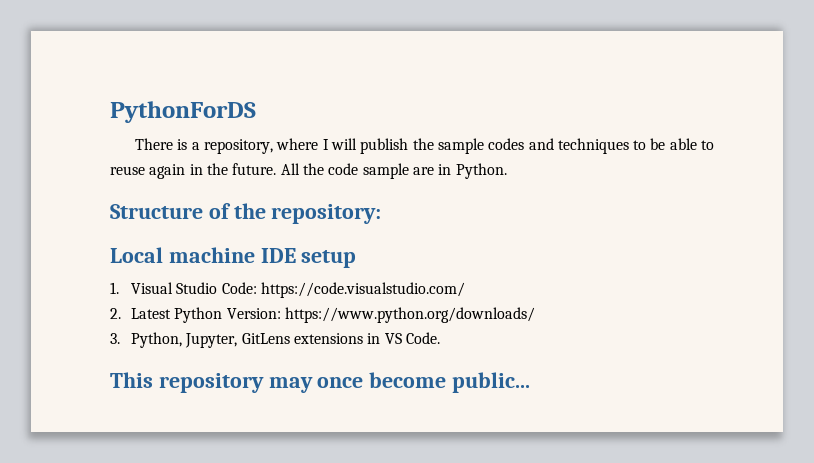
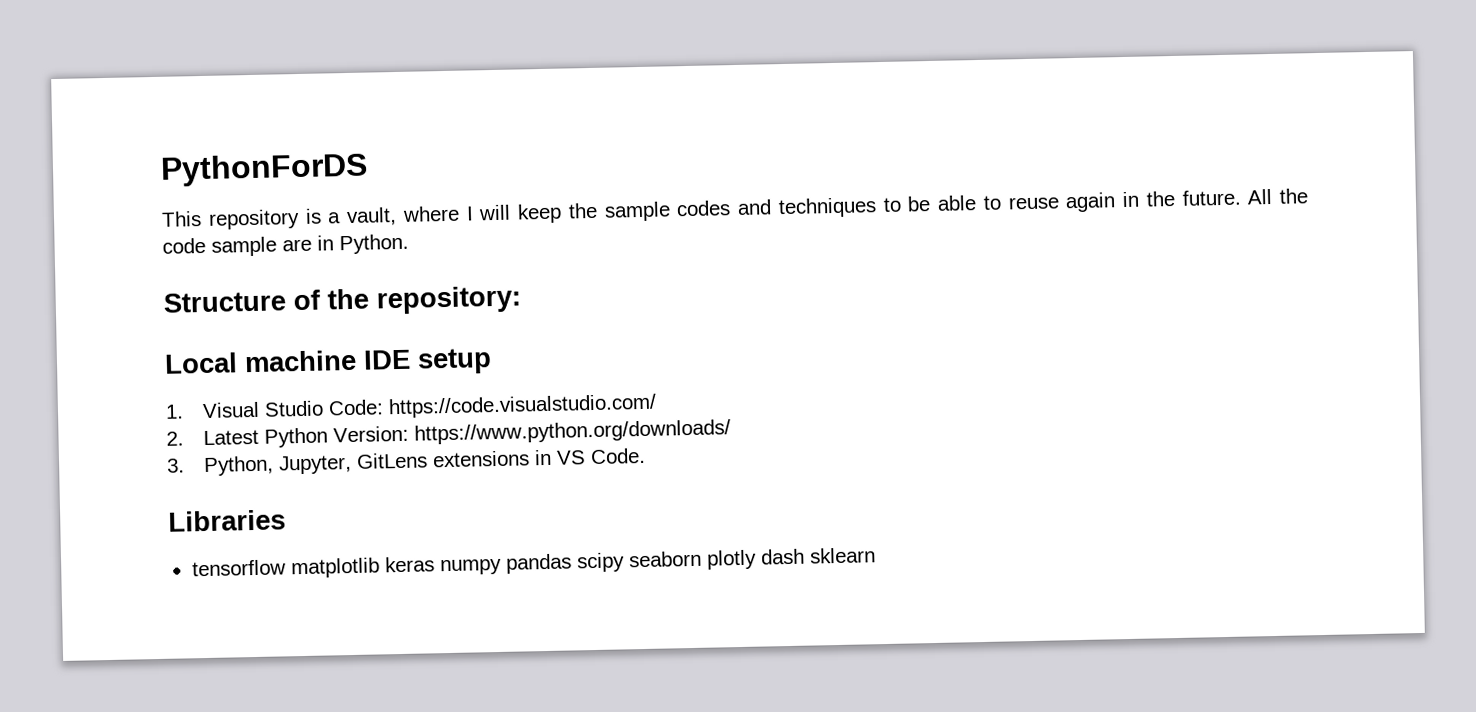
[135,138,174,150] There -> [161,209,300,230] This repository
[203,139,273,154] repository, -> [346,207,397,227] vault,
[360,138,409,154] publish -> [517,203,562,224] keep
[110,372,531,393] This repository may once become public... -> [168,509,286,532] [191,547,876,579] Libraries // tensorflow matplotlib keras numpy pandas scipy seaborn plotly dash sklearn

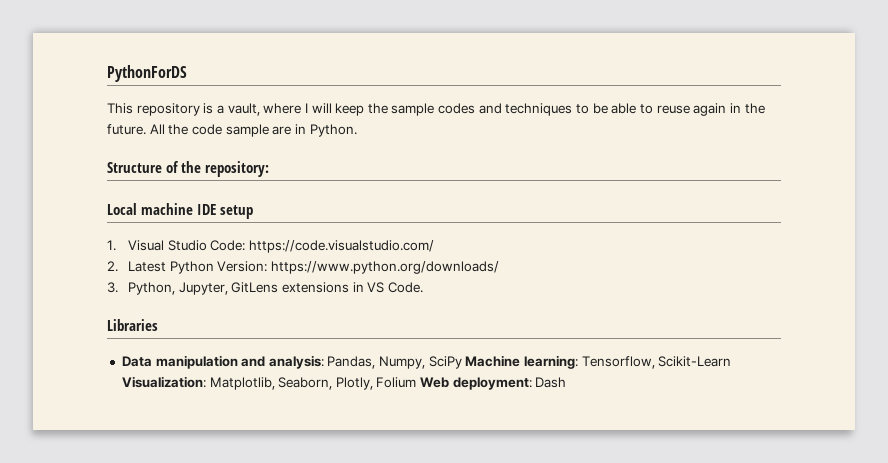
[191,547,876,579] tensorflow matplotlib keras numpy pandas scipy seaborn plotly dash sklearn -> [121,355,732,369] [121,376,567,390] Data manipulation and analysis: Pandas, Numpy, SciPy Machine learning: Tensorflow, Scikit-Learn Visualization: Matplotlib, Seaborn, Plotly, Folium Web deployment: Dash

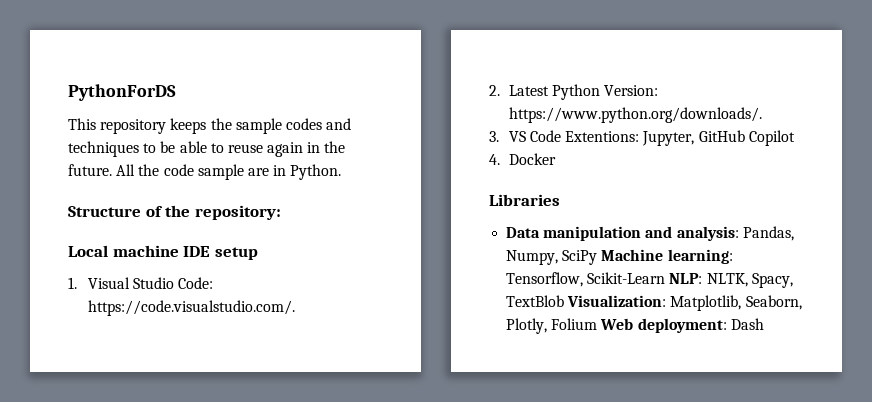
[203,103,365,116] is a vault, where I will keep -> [170,118,207,134] keeps
[249,240,435,253] https://code.visualstudio.com/ -> [87,300,295,316] https://code.visualstudio.com/.
[271,261,500,274] https://www.python.org/downloads/ -> [508,107,762,123] https://www.python.org/downloads/.
[128,282,424,295] Python, Jupyter, GitLens extensions in VS Code. -> [508,130,795,146] [489,153,556,165] VS Code Extentions: Jupyter, GitHub Copilot // 4. Docker
(732, 361) none -> [669,273,793,288] [506,295,565,307] NLP: NLTK, Spacy, TextBlob

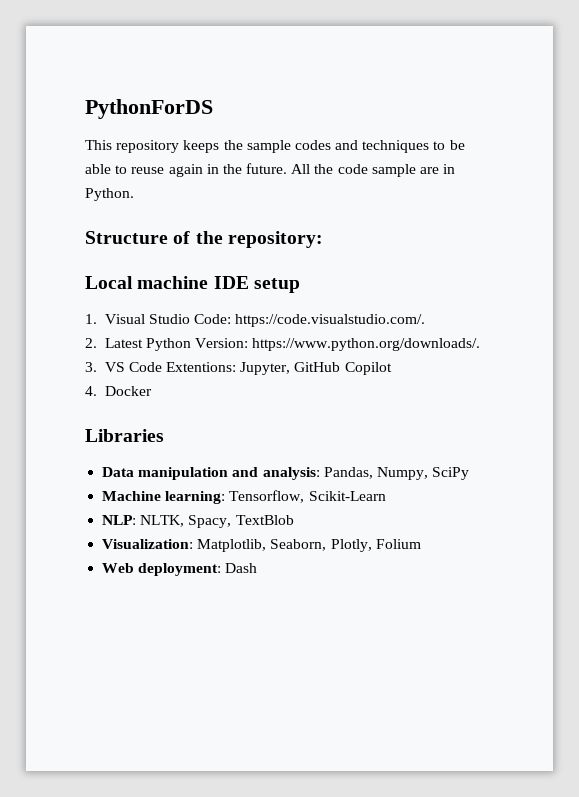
(598, 257) none -> (470, 473) //
(666, 278) none -> (386, 496) //
(565, 301) none -> (294, 520) //
(598, 324) none -> (421, 544) //

